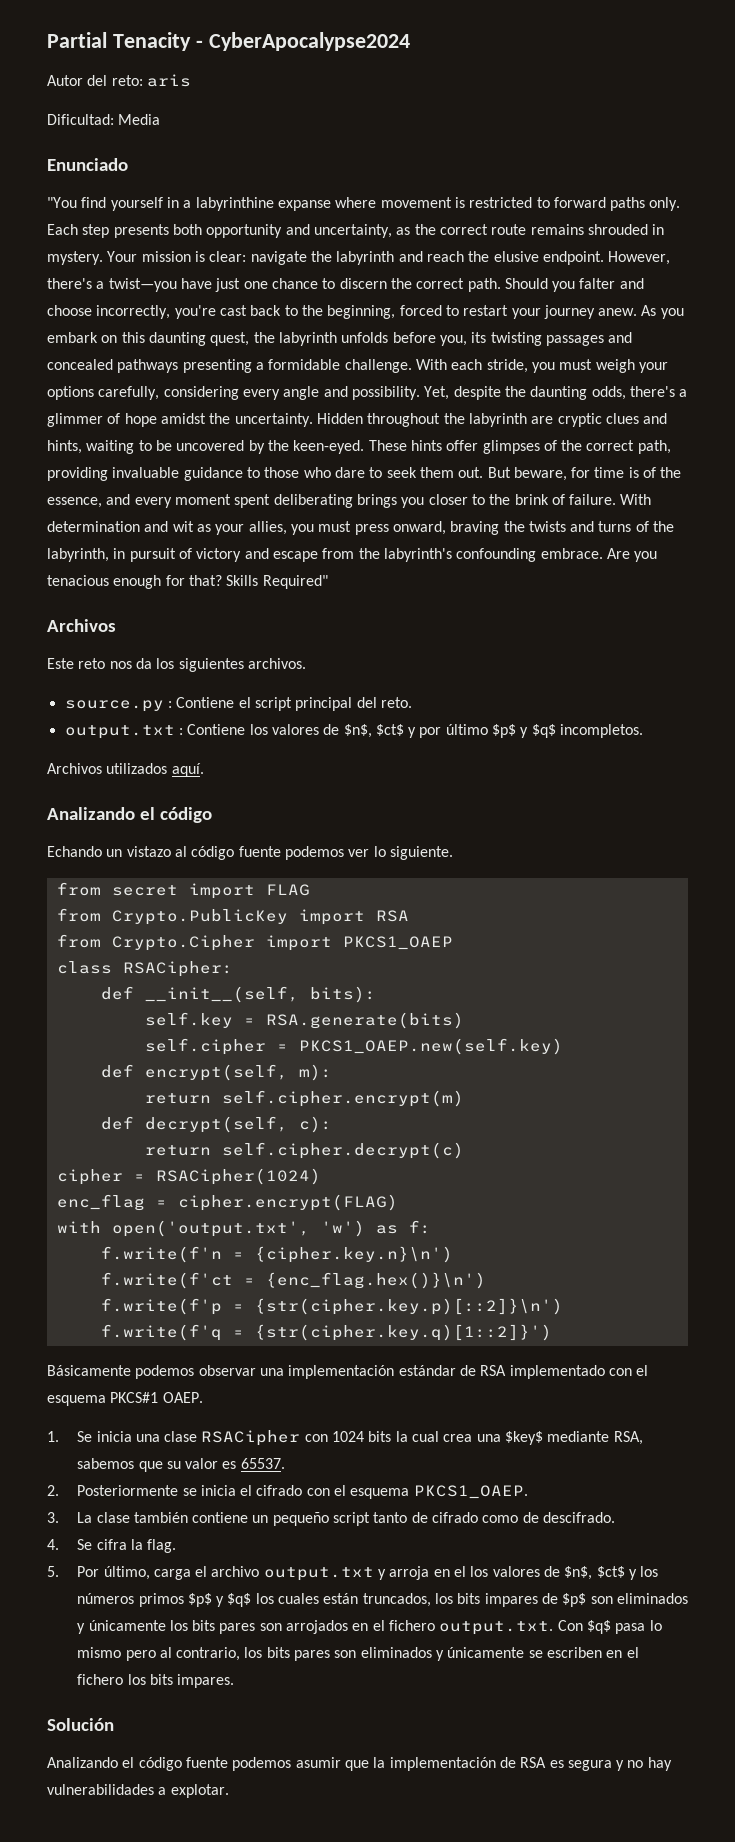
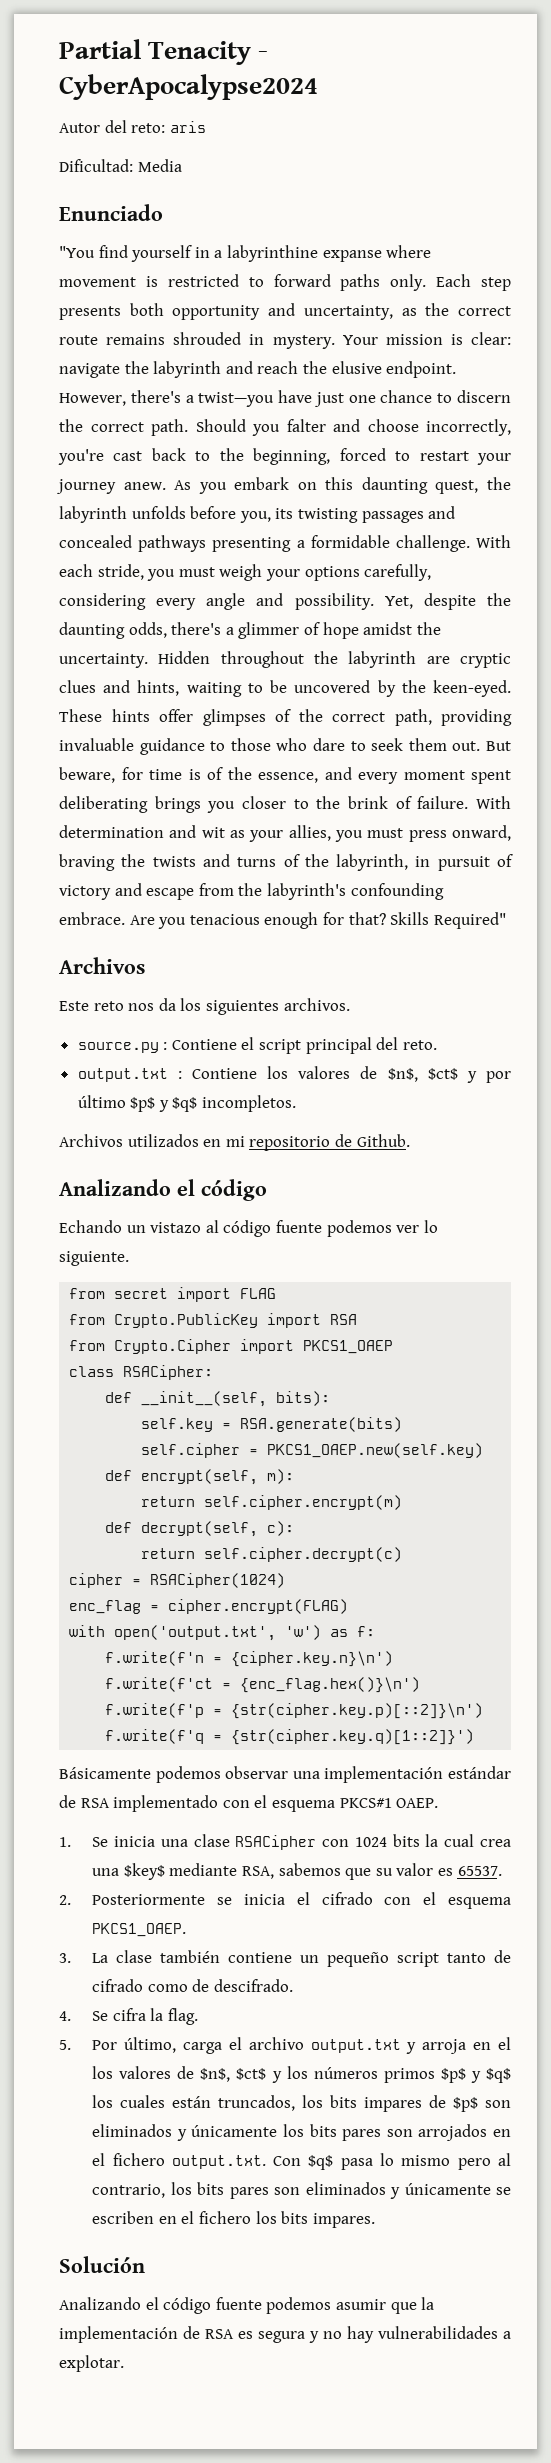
[171,763,204,777] aquí. -> [203,1134,410,1151] en mi repositorio de Github.

